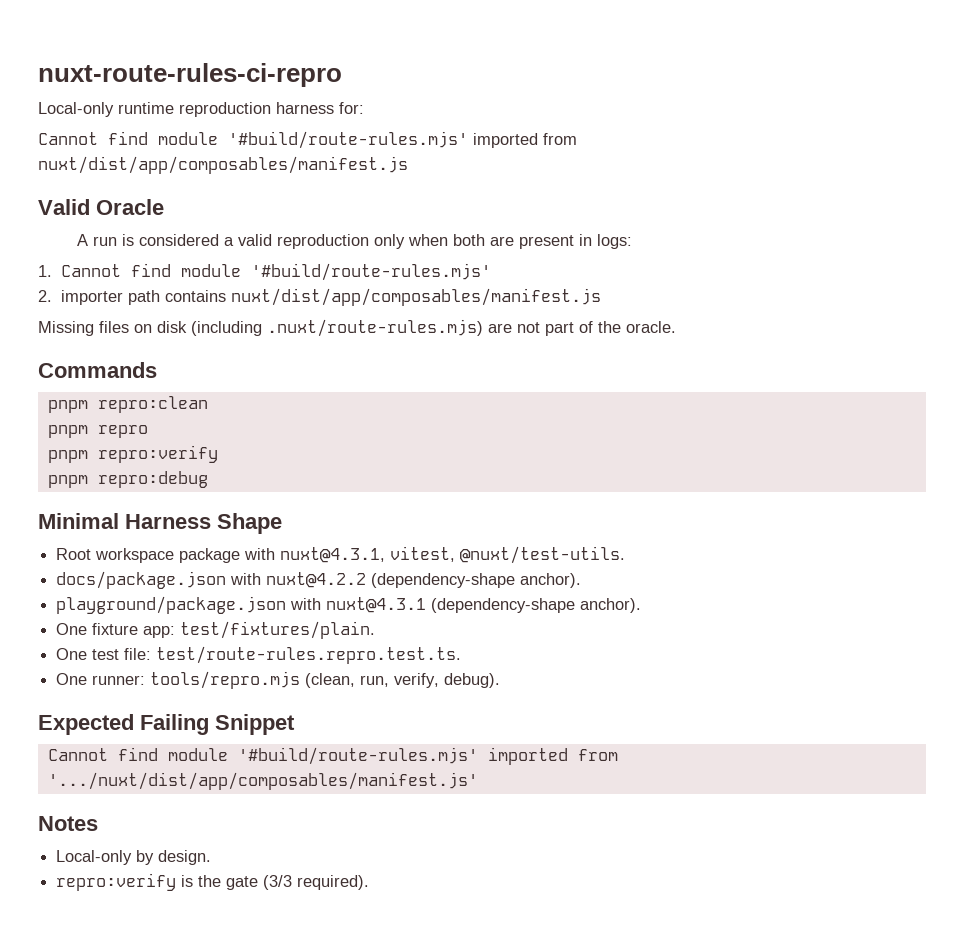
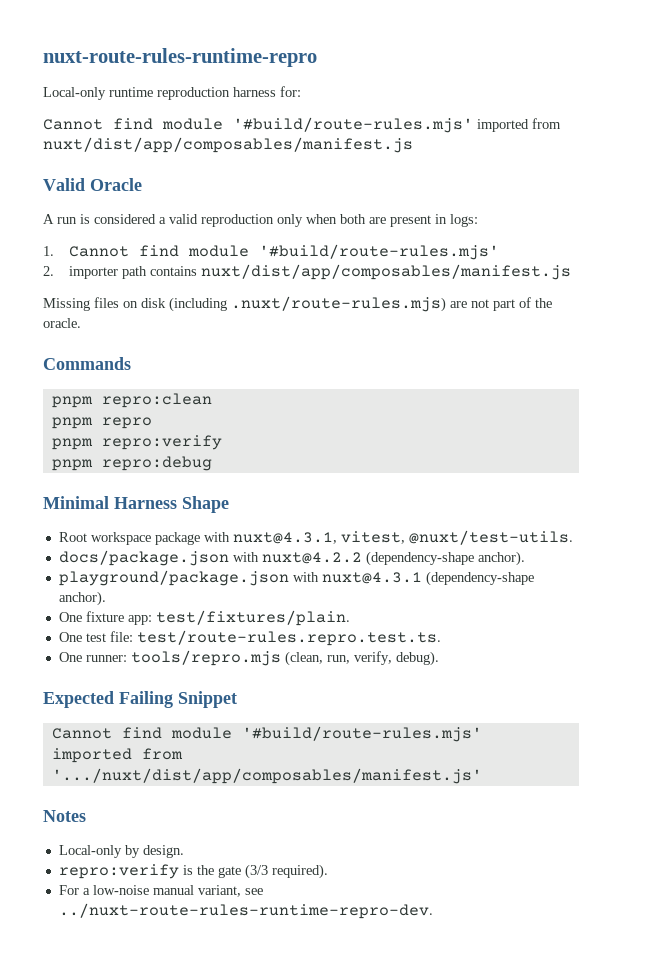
[38,63,342,87] nuxt-route-rules-ci-repro -> [43,48,317,67] nuxt-route-rules-runtime-repro
(370, 882) none -> [58,885,263,897] [58,903,433,919] // For a low-noise manual variant, see ../nuxt-route-rules-runtime-repro-dev.

